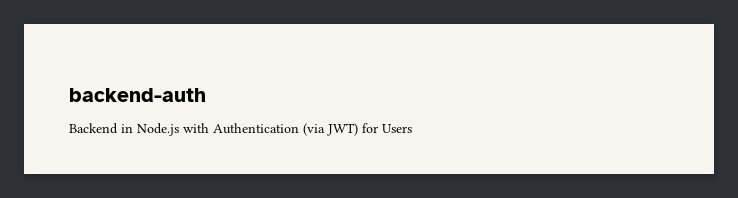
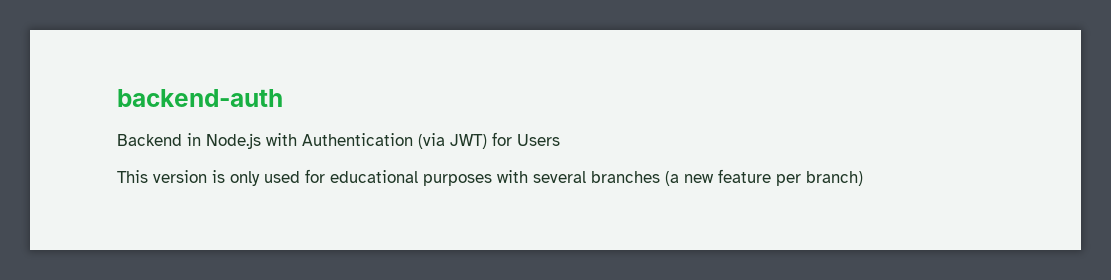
(412, 128) none -> [117,169,863,186] // This version is only used for educational purposes with several branches (a new feature per branch)

